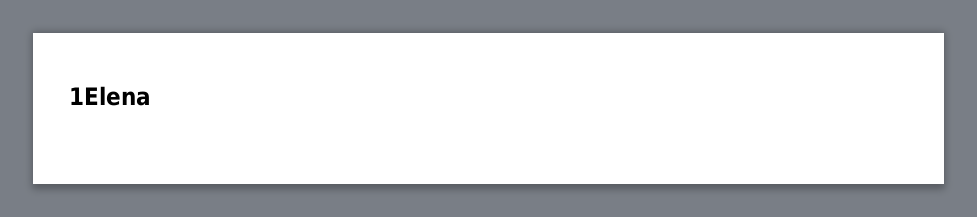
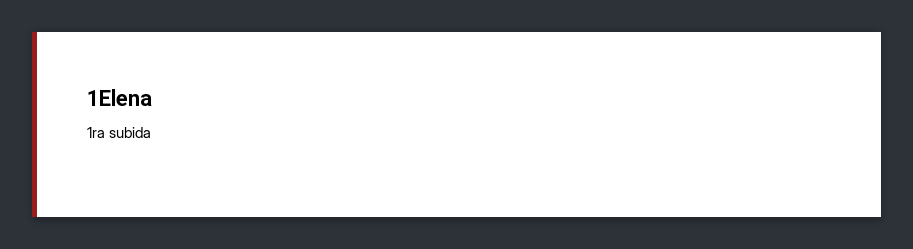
(151, 96) none -> [87,127,152,138] // 1ra subida

